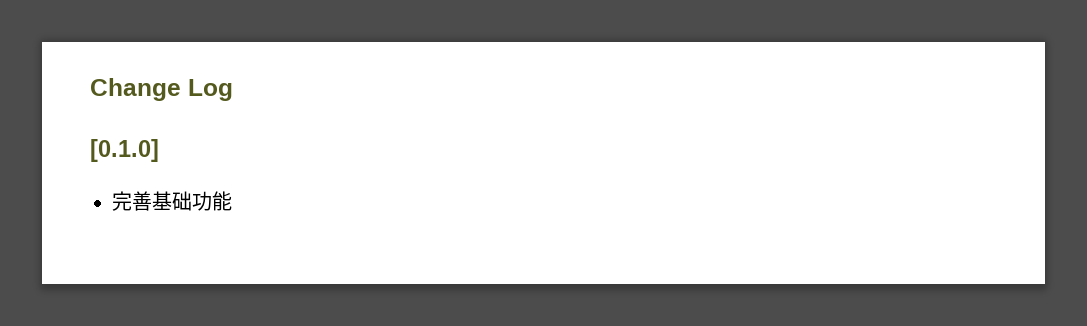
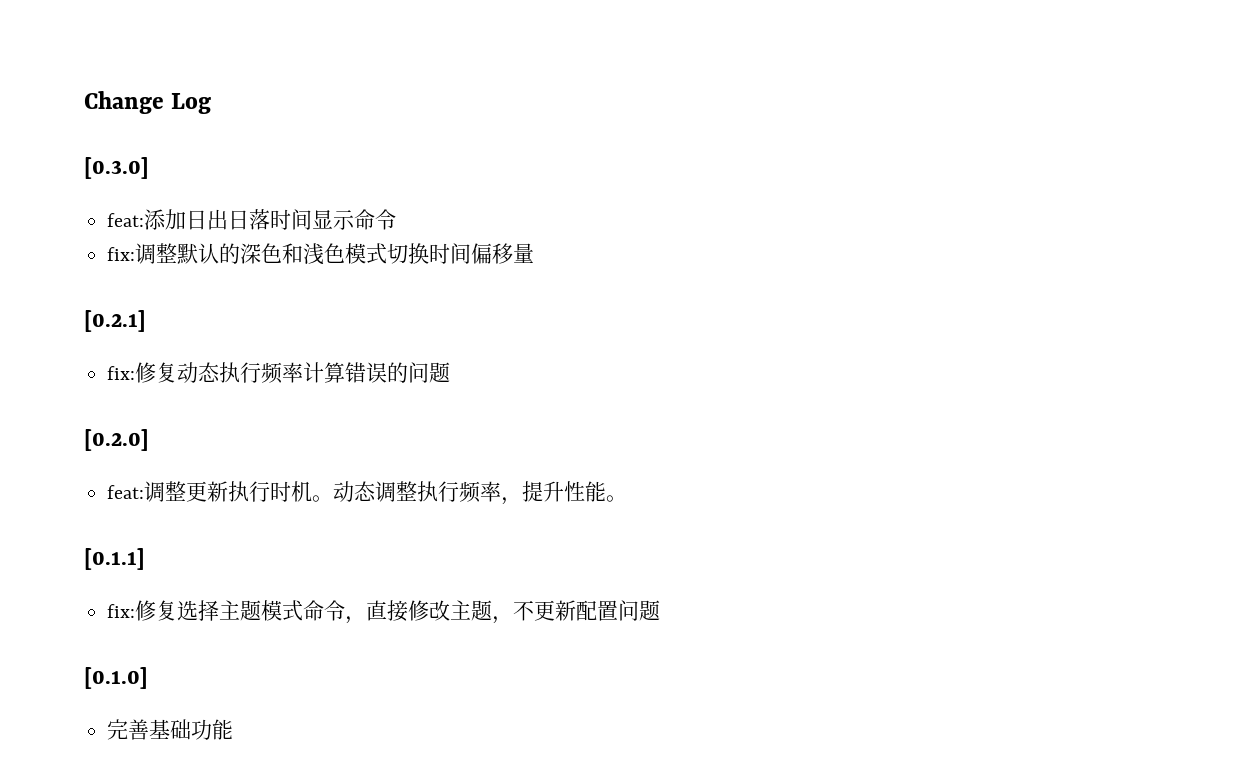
(233, 90) none -> [84,157,149,179] [107,209,397,230] [107,243,535,265] [84,310,146,332] [107,362,451,384] [84,429,149,451] [107,481,628,505] [84,548,145,570] [107,600,661,624] // [0.3.0] // feat:添加日出日落时间显示命令 // fix:调整默认的深色和浅色模式切换时间偏移量 // [0.2.1] // fix:修复动态执行频率计算错误的问题 // [0.2.0] // feat:调整更新执行时机。动态调整执行频率，提升性能。 // [0.1.1] // fix:修复选择主题模式命令，直接修改主题，不更新配置问题

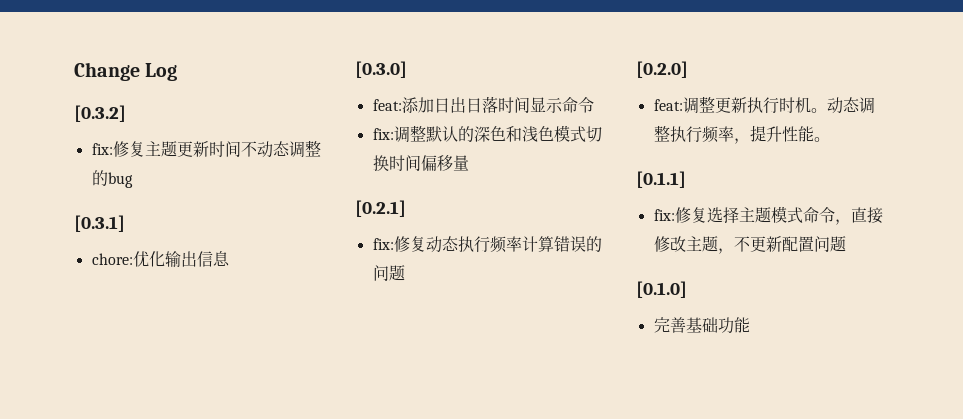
(212, 103) none -> [74,105,126,122] [91,140,321,158] [91,170,133,188] [74,215,125,232] [91,251,230,267] // [0.3.2] // fix:修复主题更新时间不动态调整的bug // [0.3.1] // chore:优化输出信息

